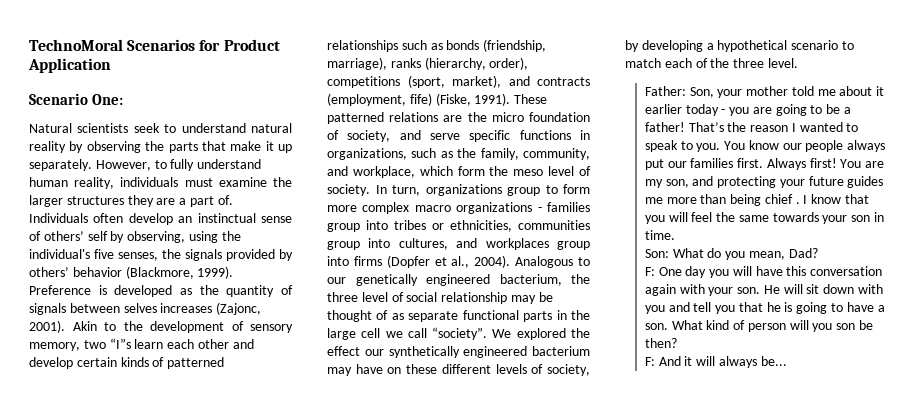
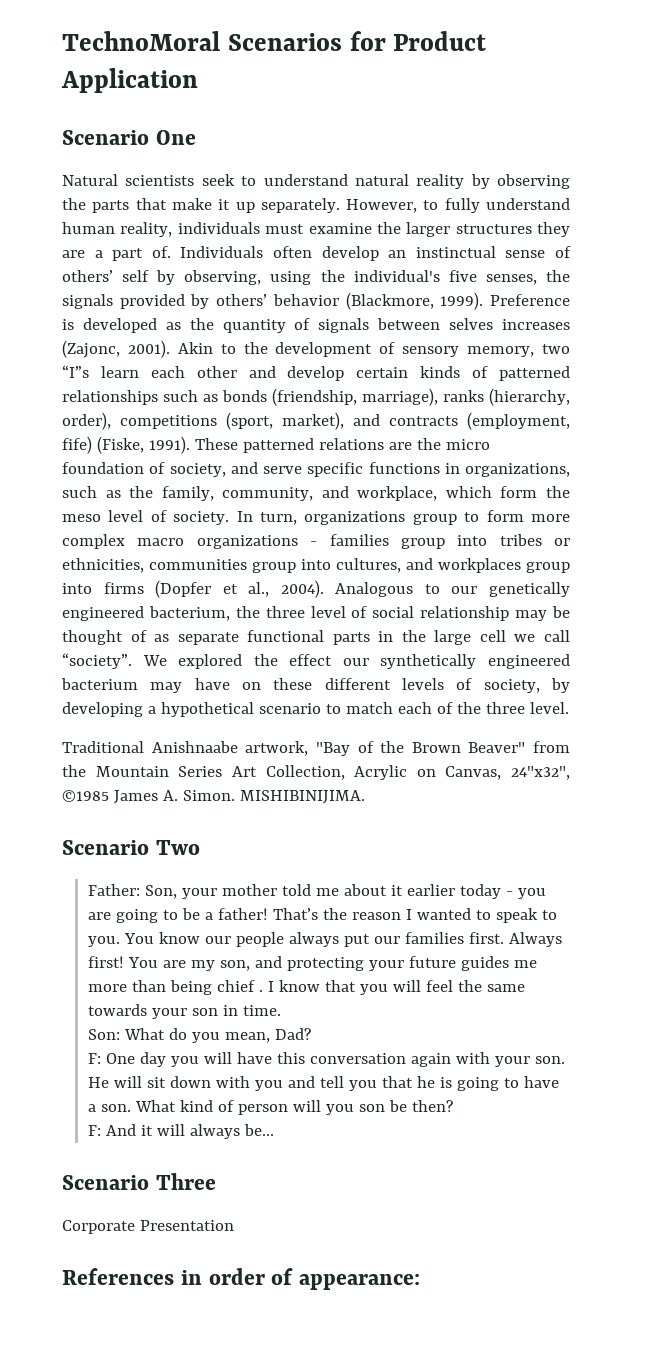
[92,94,124,105] One: -> [155,130,196,145] One
(798, 63) none -> [62,741,570,756] [62,765,570,780] [62,790,365,804] [62,840,200,855] // Traditional Anishnaabe artwork, "Bay of the Brown Beaver" from the Mountain Series Art Collection, Acrylic on Canvas, 24"x32", ©1985 James A. Simon. MISHIBINIJIMA. // Scenario Two
(787, 361) none -> [62,1173,216,1190] [62,1220,234,1234] [62,1268,420,1290] // Scenario Three // Corporate Presentation // References in order of appearance:

